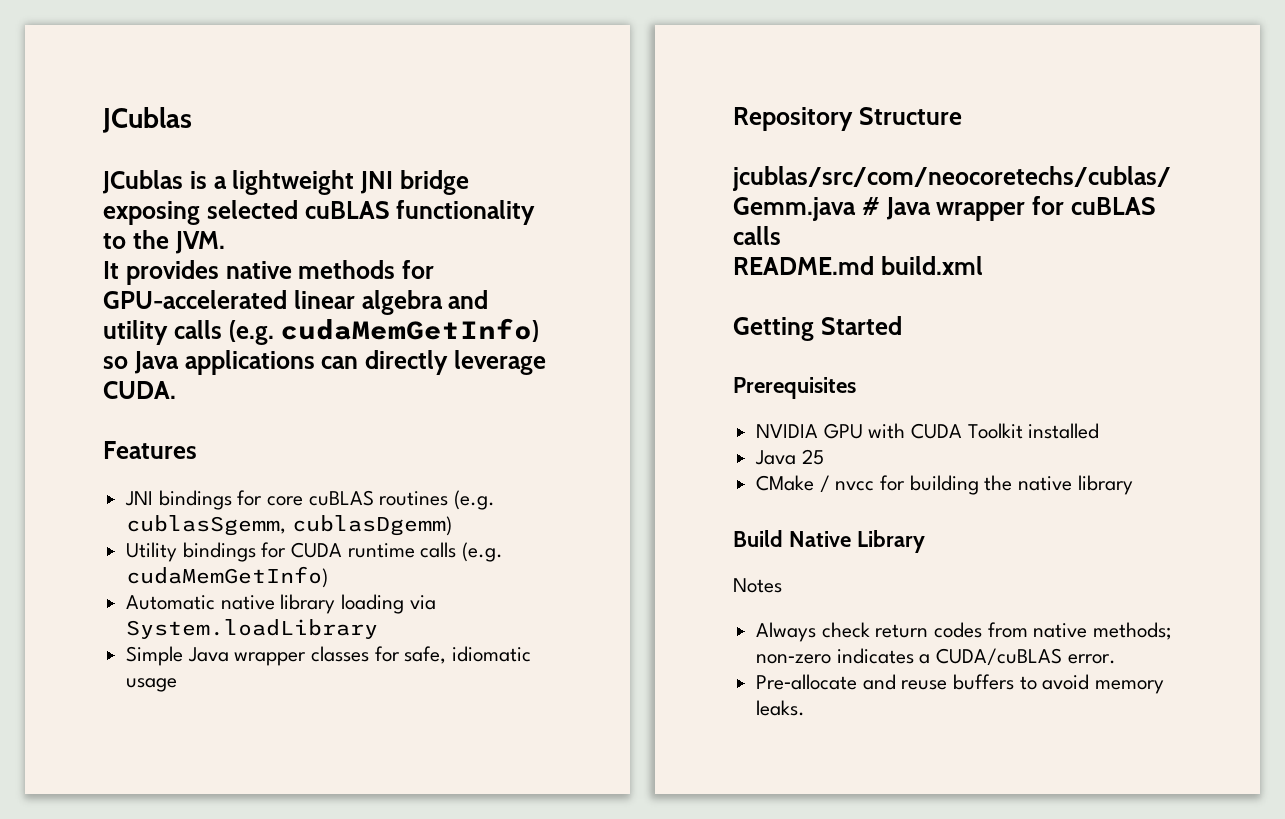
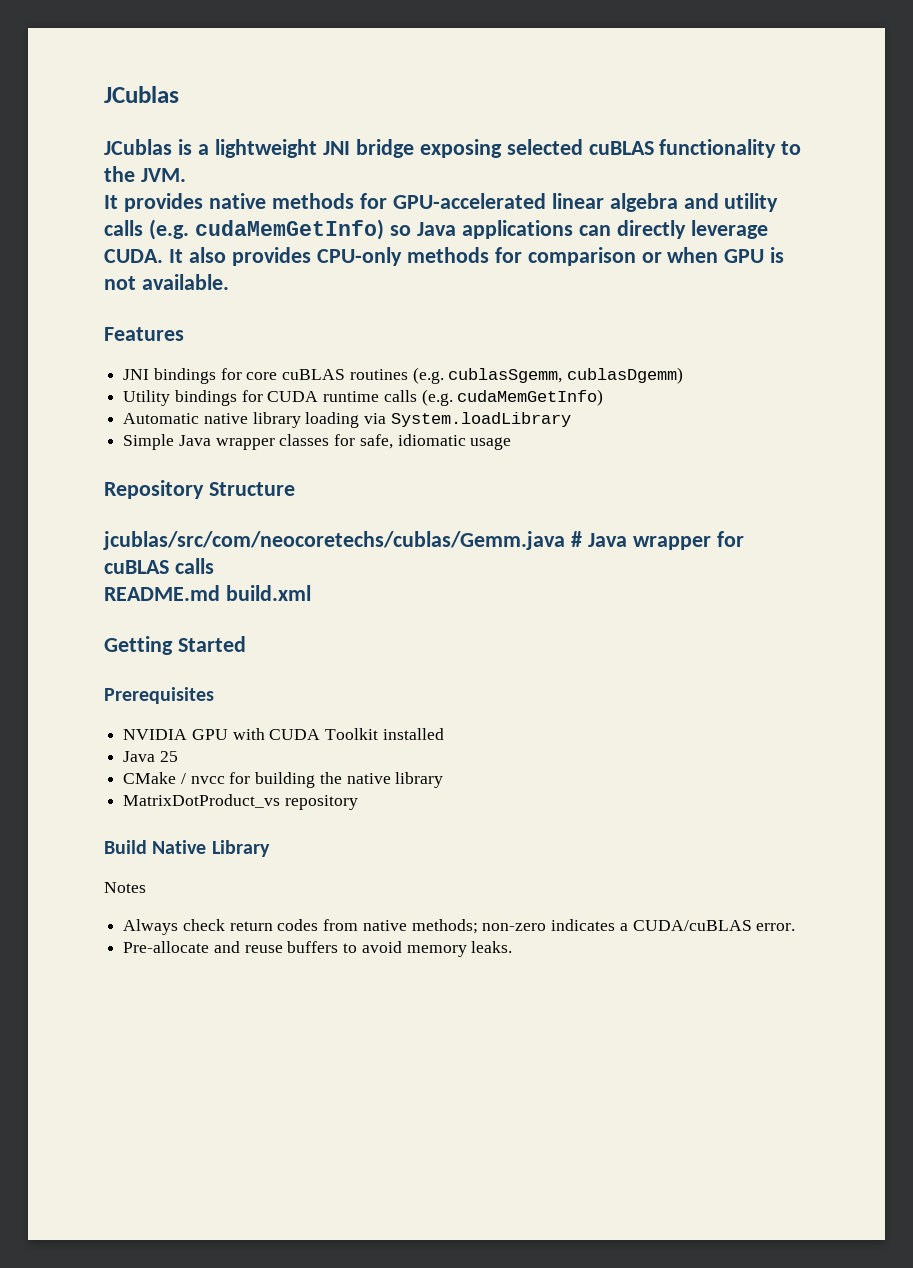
(176, 390) none -> [168,247,785,266] [104,274,229,290] It also provides CPU-only methods for comparison or when GPU is not available.
(1133, 485) none -> [123,794,358,810] // MatrixDotProduct_vs repository

